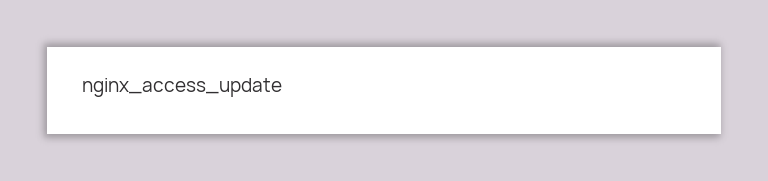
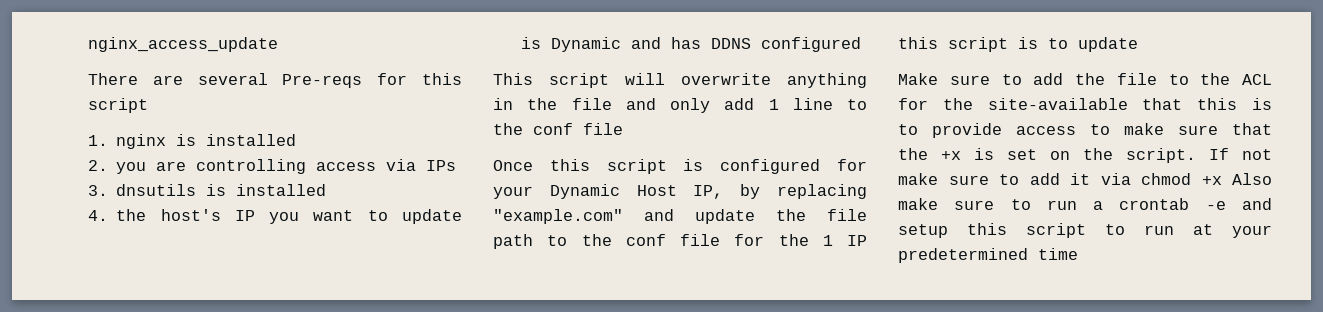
(282, 87) none -> [88,73,462,88] [88,98,148,113] [88,134,297,149] [88,159,457,174] [88,184,327,196] [88,209,462,224] [521,37,862,52] [493,73,867,88] [493,98,867,113] [493,123,623,135] [493,159,867,174] [493,184,867,199] [493,209,867,224] [493,234,867,249] [898,37,1138,52] [898,73,1272,85] [898,98,1272,110] [898,123,1272,138] [898,148,1272,163] [898,173,1272,185] [898,198,1272,210] [898,223,1272,238] [898,248,1078,263] // There are several Pre-reqs for this script // 1. nginx is installed // 2. you are controlling access via IPs // 3. dnsutils is installed // 4. the host's IP you want to update is Dynamic and has DDNS configured // This script will overwrite anything in the file and only add 1 line to the conf file // Once this script is configured for your Dynamic Host IP, by replacing "example.com" and update the file path to the conf file for the 1 IP this script is to update // Make sure to add the file to the ACL for the site-available that this is to provide access to make sure that the +x is set on the script. If not make sure to add it via chmod +x Also make sure to run a crontab -e and setup this script to run at your predetermined time

